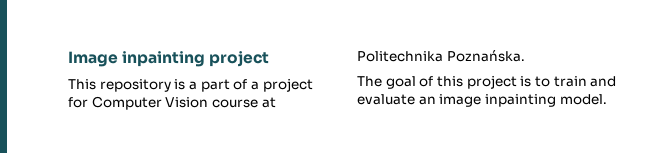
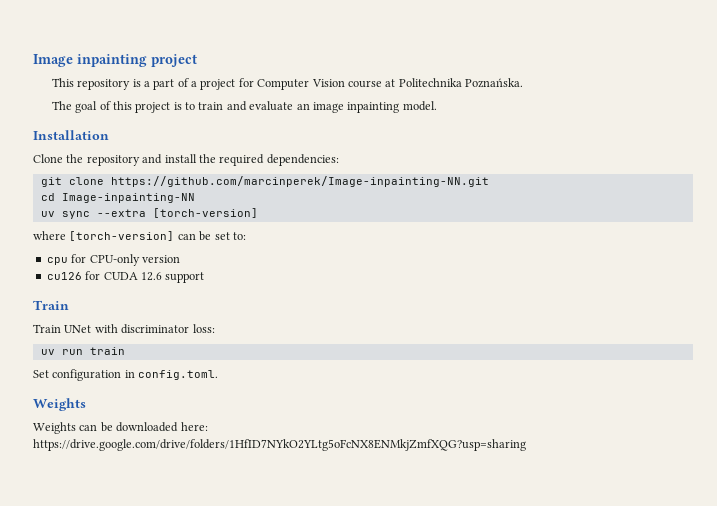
(607, 99) none -> [33,130,109,140] [33,154,339,166] [40,176,489,187] [40,193,195,203] [40,208,258,219] [33,231,246,241] [46,254,180,266] [46,271,205,283] [33,300,69,310] [33,324,215,334] [40,347,125,355] [33,369,219,381] [33,398,86,411] [33,422,208,434] [33,439,526,451] // Installation // Clone the repository and install the required dependencies: // git clone https://github.com/marcinperek/Image-inpainting-NN.git // cd Image-inpainting-NN // uv sync --extra [torch-version] // where [torch-version] can be set to: // cpu for CPU-only version // cu126 for CUDA 12.6 support // Train // Train UNet with discriminator loss: // uv run train // Set configuration in config.toml. // Weights // Weights can be downloaded here: https://drive.google.com/drive/folders/1HfID7NYkO2YLtg5oFcNX8ENMkjZmfXQG?usp=sharing

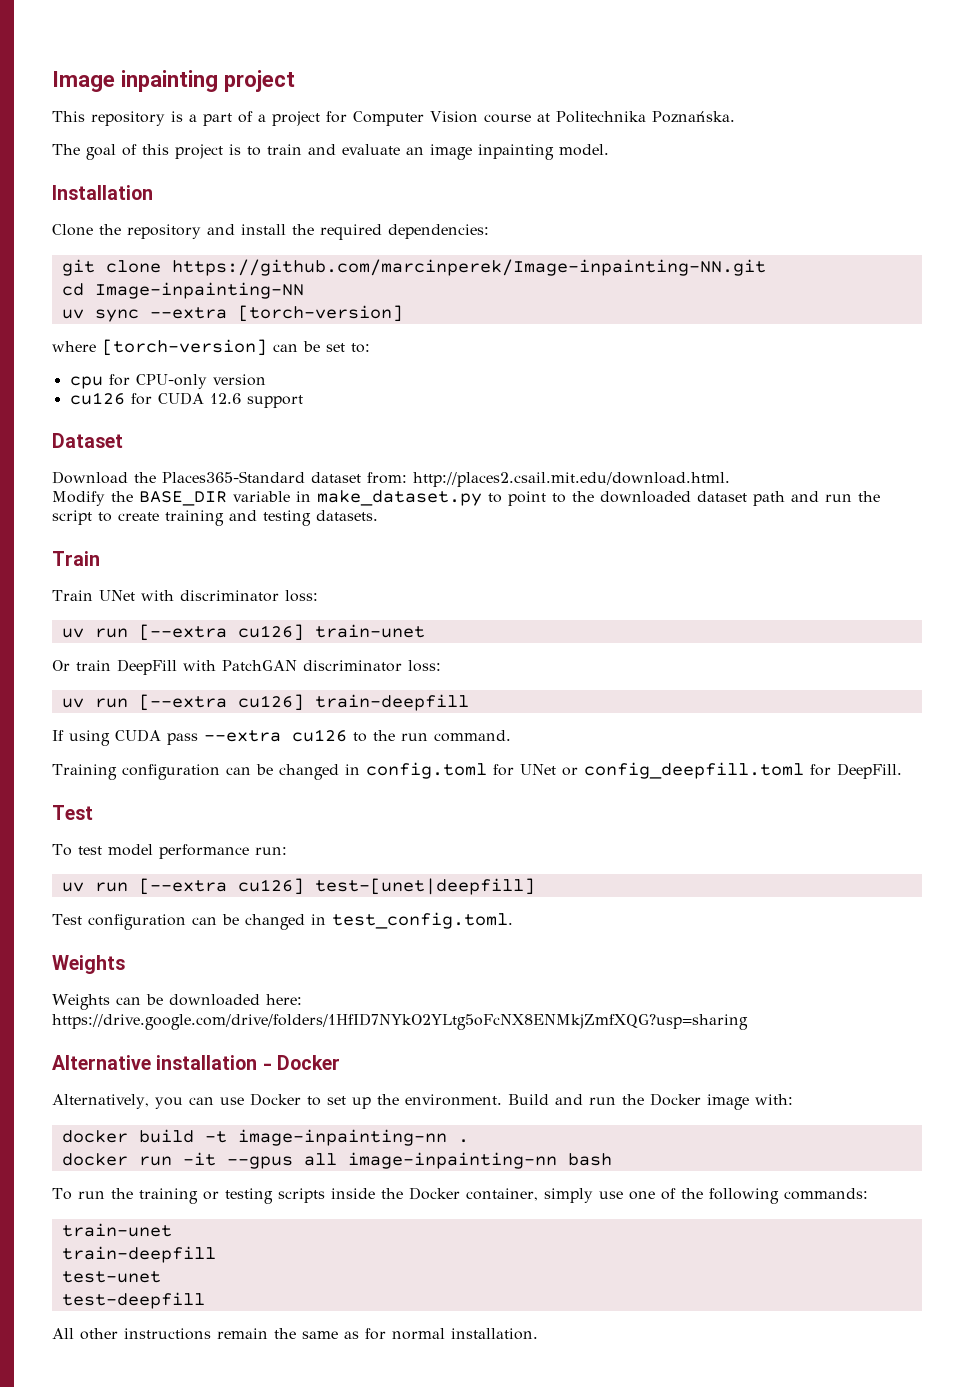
(205, 277) none -> [52,433,123,448] [52,471,730,487] [52,490,880,506] [52,510,378,526] // Dataset // Download the Places365-Standard dataset from: http://places2.csail.mit.edu/download.html. // Modify the BASE_DIR variable in make_dataset.py to point to the downloaded dataset path and run the script to create training and testing datasets.
[89,347,125,355] [33,369,219,381] train // Set configuration in config.toml. -> [138,624,425,641] [52,659,441,675] [61,694,469,711] [52,729,511,746] [52,762,902,780] [52,805,93,820] [52,844,287,859] [61,878,535,895] [52,912,513,930] [--extra cu126] train-unet // Or train DeepFill with PatchGAN discriminator loss: // uv run [--extra cu126] train-deepfill // If using CUDA pass --extra cu126 to the run command. // Training configuration can be changed in config.toml for UNet or config_deepfill.toml for DeepFill. // Test // To test model performance run: // uv run [--extra cu126] test-[unet|deepfill] // Test configuration can be changed in test_config.toml.
(526, 445) none -> [52,1055,340,1070] [52,1093,793,1110] [61,1129,469,1146] [61,1152,612,1169] [52,1187,868,1204] [61,1223,172,1237] [61,1246,216,1263] [61,1271,161,1283] [61,1292,205,1309] [52,1328,538,1340] // Alternative installation - Docker // Alternatively, you can use Docker to set up the environment. Build and run the Docker image with: // docker build -t image-inpainting-nn . // docker run -it --gpus all image-inpainting-nn bash // To run the training or testing scripts inside the Docker container, simply use one of the following commands: // train-unet // train-deepfill // test-unet // test-deepfill // All other instructions remain the same as for normal installation.

